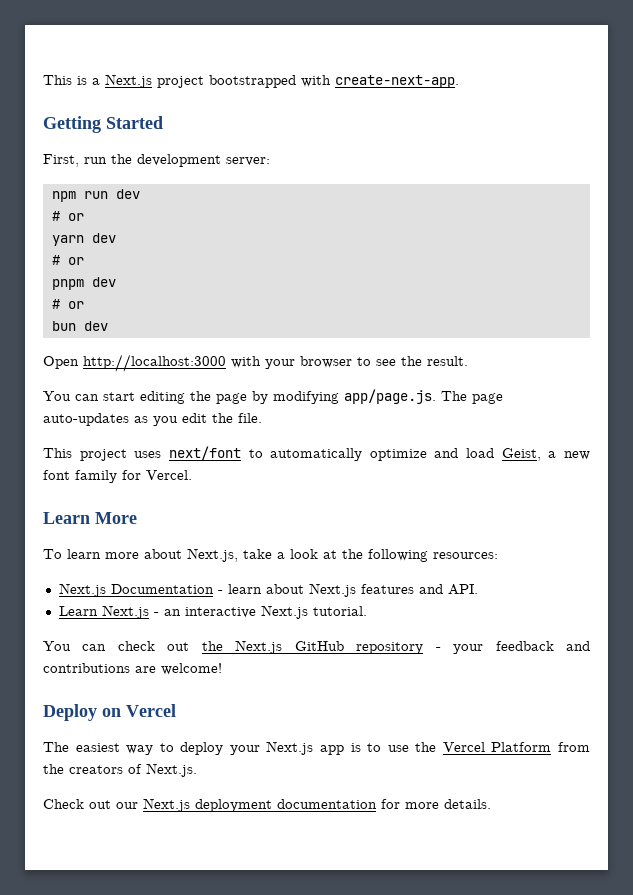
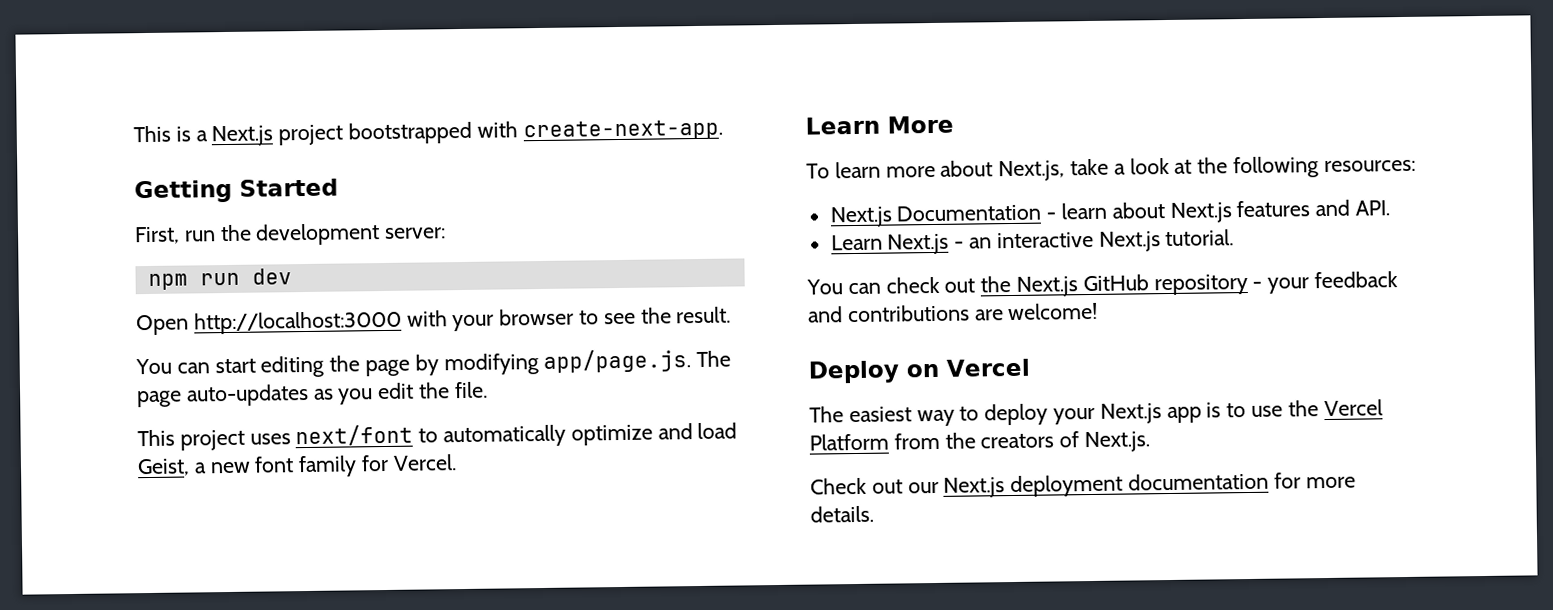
[51,211,84,221] [51,233,116,246] [51,255,84,265] [51,277,116,290] [51,299,84,309] [51,321,108,331] // # or // yarn dev // # or // pnpm dev // # or // bun dev -> (292, 276) none

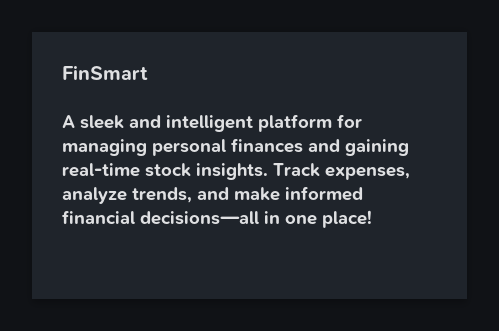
[133,119,723,147] [134,178,338,204] [134,223,447,246] [147,268,292,291] [136,306,732,336] [135,349,732,378] [137,381,488,408] [137,422,738,451] [137,454,457,478] [805,115,954,135] [806,156,1416,182] [829,199,1391,228] [830,229,1235,255] [806,271,1399,297] [808,302,1099,323] [808,358,1030,384] [809,399,1383,427] [809,431,1151,453] [810,472,1356,498] [810,505,874,523] This is a Next.js project bootstrapped with create-next-app. // Getting Started // First, run the development server: // npm run dev // Open http://localhost:3000 with your browser to see the result. // You can start editing the page by modifying app/page.js. The page auto-updates as you edit the file. // This project uses next/font to automatically optimize and load Geist, a new font family for Vercel. // Learn More // To learn more about Next.js, take a look at the following resources: // Next.js Documentation - learn about Next.js features and API. // Learn Next.js - an interactive Next.js tutorial. // You can check out the Next.js GitHub repository - your feedback and contributions are welcome! // Deploy on Vercel // The easiest way to deploy your Next.js app is to use the Vercel Platform from the creators of Next.js. // Check out our Next.js deployment documentation for more details. -> [62,65,148,80] [62,114,362,132] [62,138,409,156] [62,163,410,180] [62,186,363,204] [62,210,372,228] FinSmart // A sleek and intelligent platform for managing personal finances and gaining real-time stock insights. Track expenses, analyze trends, and make informed financial decisions—all in one place!

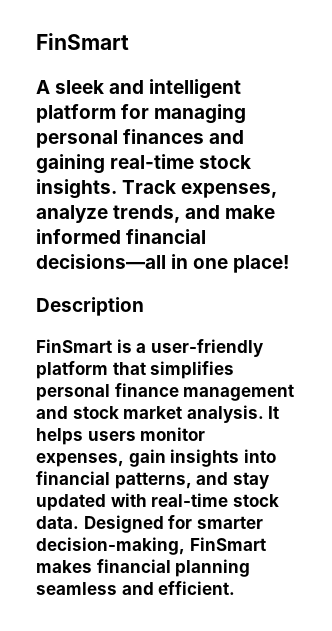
(372, 219) none -> [36,297,144,316] [36,339,263,357] [36,361,235,379] [36,383,295,401] [36,405,280,423] [36,427,206,445] [36,449,276,467] [36,471,269,489] [36,493,279,511] [36,515,263,533] [36,537,266,555] [36,559,251,577] [36,581,236,595] // Description // FinSmart is a user-friendly platform that simplifies personal finance management and stock market analysis. It helps users monitor expenses, gain insights into financial patterns, and stay updated with real-time stock data. Designed for smarter decision-making, FinSmart makes financial planning seamless and efficient.

